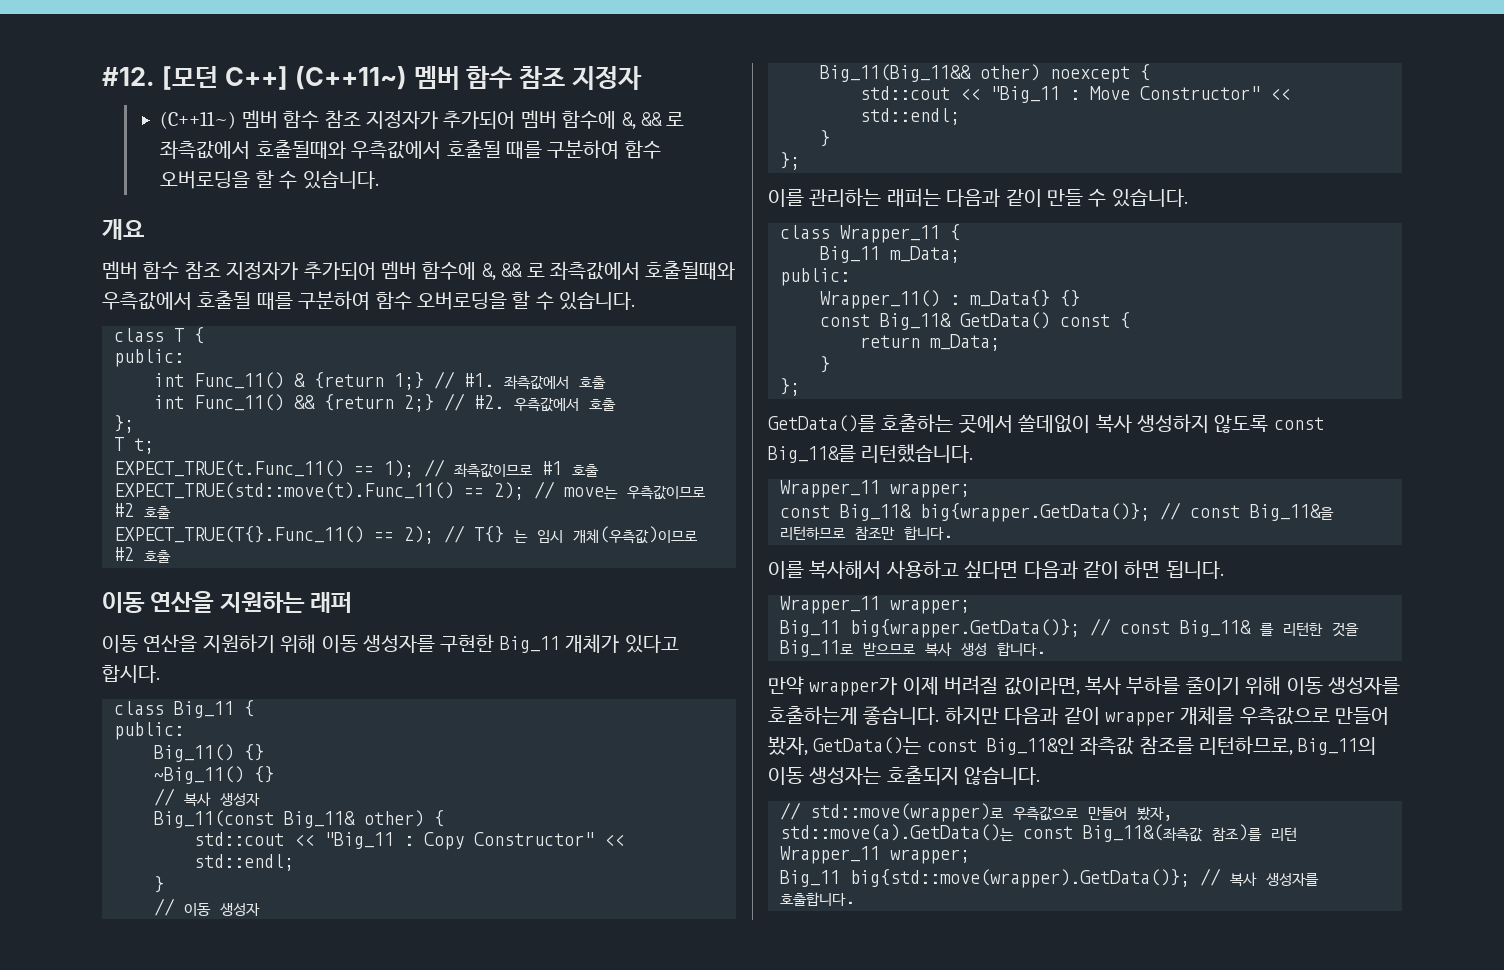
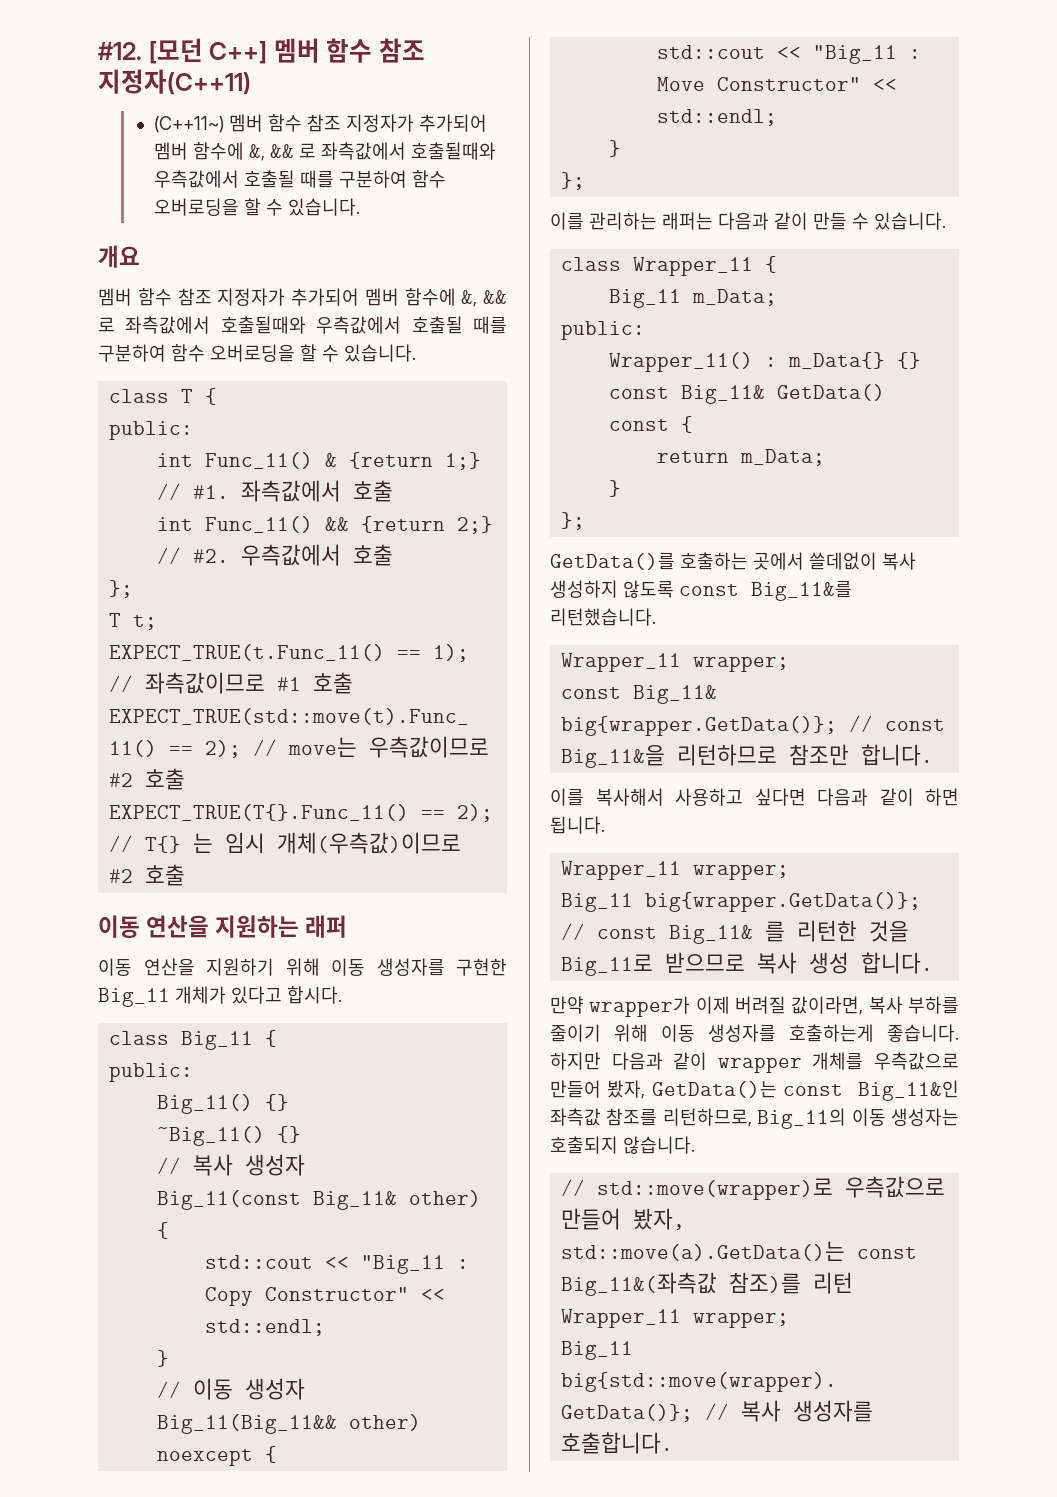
[294,66,643,90] (C++11~) 멤버 함수 참조 지정자 -> [273,38,426,63] [98,69,251,95] 멤버 함수 참조 지정자(C++11)

